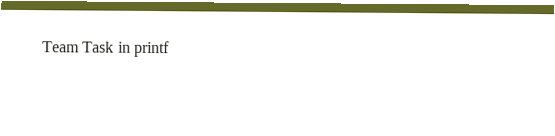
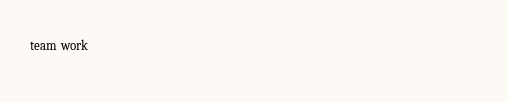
[42,40,170,58] Team Task in printf -> [30,39,88,50] team work

